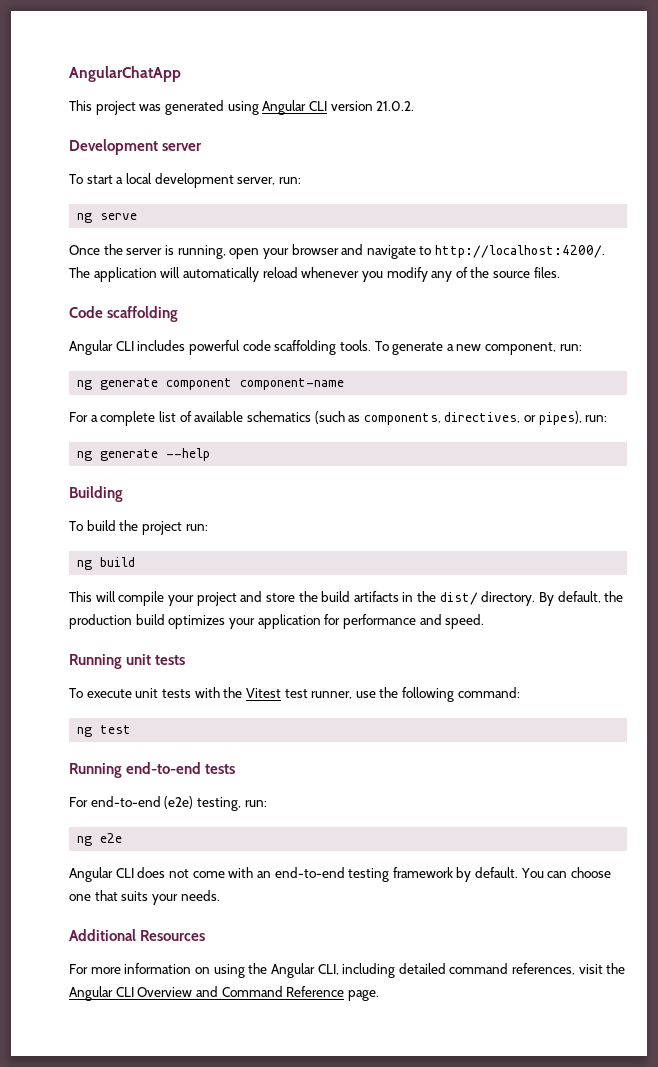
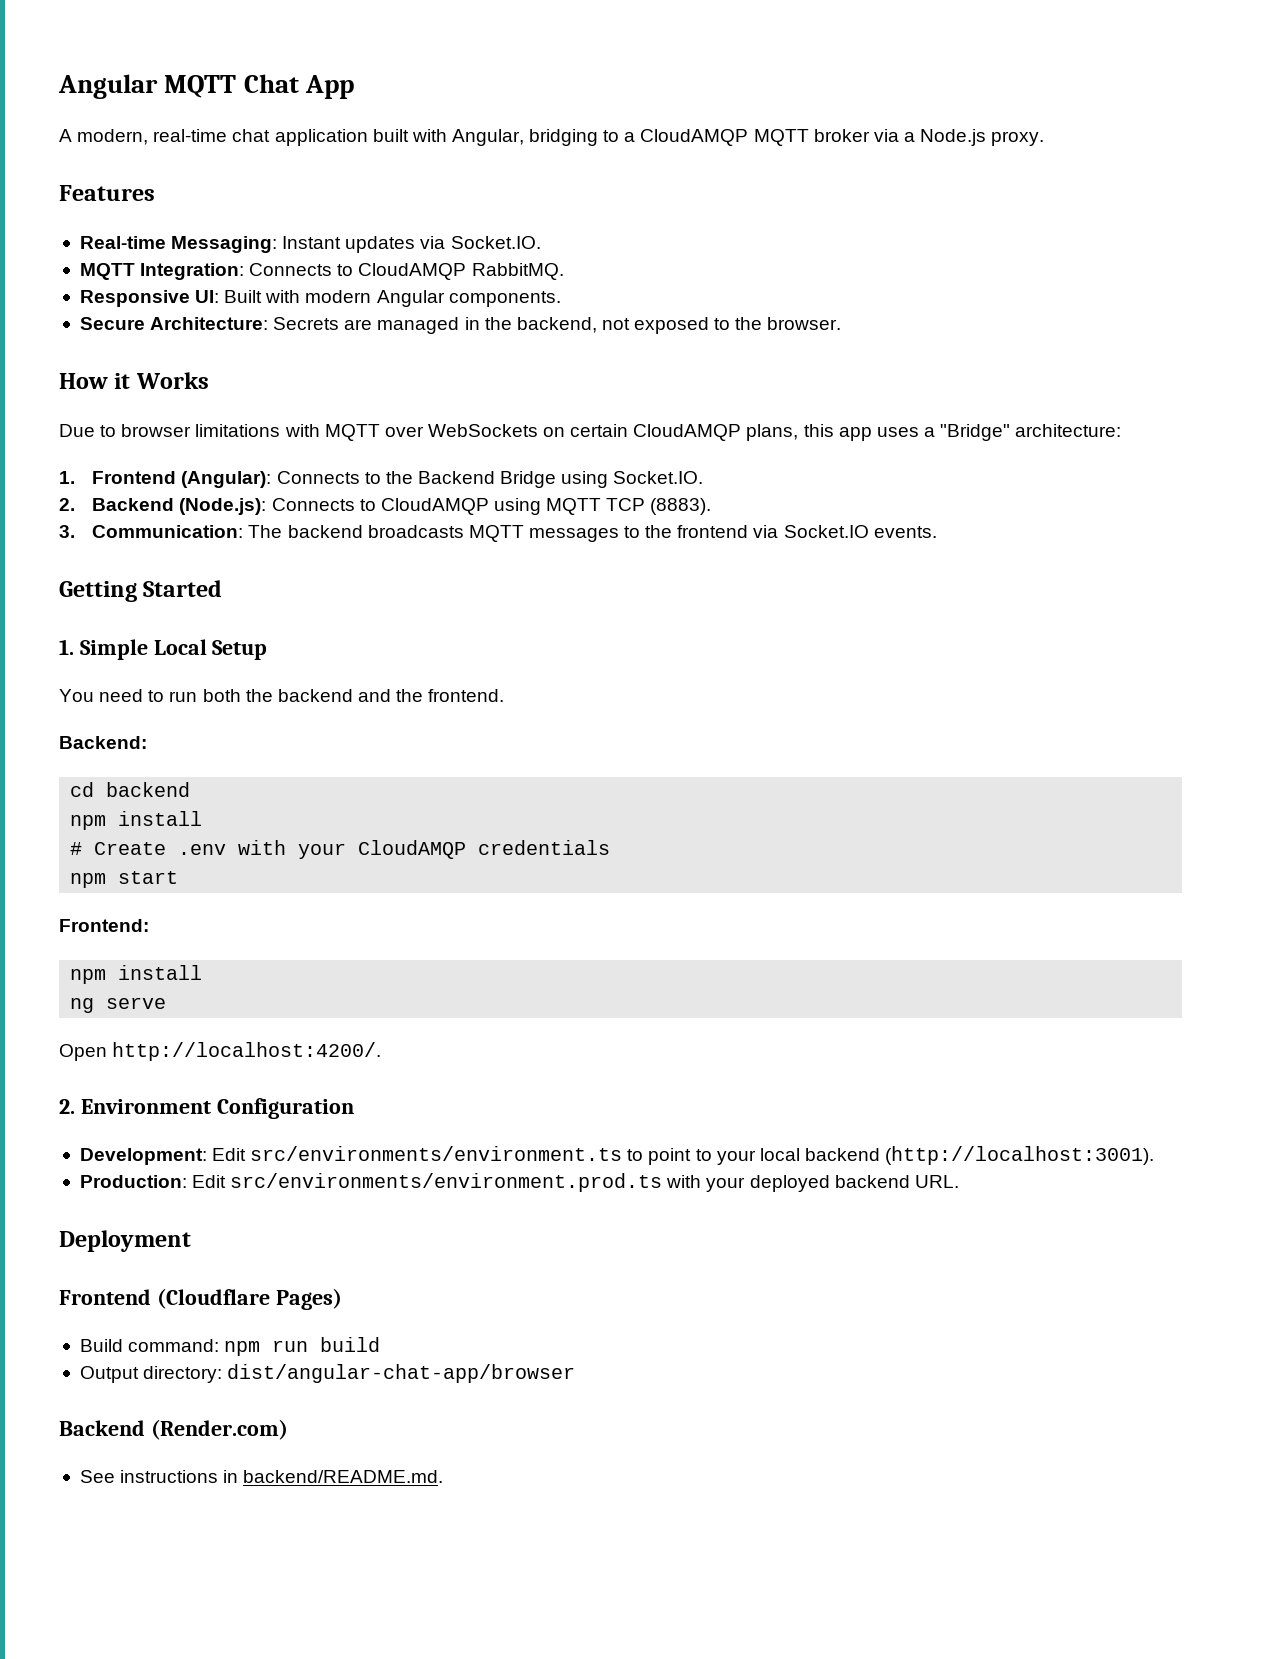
[69,66,181,82] [69,100,415,115] [69,139,203,155] [69,173,301,188] [77,213,138,223] [69,244,606,259] [69,267,560,282] [69,306,179,322] [69,340,582,355] [77,378,345,390] [69,411,608,426] [77,448,211,461] [69,486,123,502] [69,520,208,535] [77,557,136,570] [69,591,624,606] [69,614,485,629] [69,654,186,669] [69,687,520,702] [77,725,132,737] [69,762,236,778] [69,796,267,811] [77,833,123,846] [69,867,612,882] [69,890,220,905] [69,929,206,941] [69,963,626,978] [69,986,379,1001] AngularChatApp // This project was generated using Angular CLI version 21.0.2. // Development server // To start a local development server, run: // ng serve // Once the server is running, open your browser and navigate to http://localhost:4200/. The application will automatically reload whenever you modify any of the source files. // Code scaffolding // Angular CLI includes powerful code scaffolding tools. To generate a new component, run: // ng generate component component-name // For a complete list of available schematics (such as components, directives, or pipes), run: // ng generate --help // Building // To build the project run: // ng build // This will compile your project and store the build artifacts in the dist/ directory. By default, the production build optimizes your application for performance and speed. // Running unit tests // To execute unit tests with the Vitest test runner, use the following command: // ng test // Running end-to-end tests // For end-to-end (e2e) testing, run: // ng e2e // Angular CLI does not come with an end-to-end testing framework by default. You can choose one that suits your needs. // Additional Resources // For more information on using the Angular CLI, including detailed command references, visit the Angular CLI Overview and Command Reference page. -> [58,74,354,99] [59,129,1045,146] [59,185,155,201] [79,236,541,253] [79,263,564,280] [79,290,561,307] [79,317,842,334] [59,372,209,389] [59,424,1122,441] [59,471,704,488] [59,498,712,515] [59,525,937,542] [59,580,223,602] [59,639,268,660] [59,689,505,702] [59,736,147,749] [70,782,191,797] [70,811,203,830] [70,840,611,859] [70,871,179,888] [59,919,149,932] [70,965,203,984] [70,997,167,1013] [59,1042,382,1061] [59,1098,354,1119] [79,1146,1155,1165] [79,1173,959,1192] [59,1230,191,1252] [59,1288,342,1310] [79,1337,381,1356] [79,1364,576,1383] [59,1419,288,1440] [79,1470,444,1483] Angular MQTT Chat App // A modern, real-time chat application built with Angular, bridging to a CloudAMQP MQTT broker via a Node.js proxy. // Features // Real-time Messaging: Instant updates via Socket.IO. // MQTT Integration: Connects to CloudAMQP RabbitMQ. // Responsive UI: Built with modern Angular components. // Secure Architecture: Secrets are managed in the backend, not exposed to the browser. // How it Works // Due to browser limitations with MQTT over WebSockets on certain CloudAMQP plans, this app uses a "Bridge" architecture: // 1. Frontend (Angular): Connects to the Backend Bridge using Socket.IO. // 2. Backend (Node.js): Connects to CloudAMQP using MQTT TCP (8883). // 3. Communication: The backend broadcasts MQTT messages to the frontend via Socket.IO events. // Getting Started // 1. Simple Local Setup // You need to run both the backend and the frontend. // Backend: // cd backend // npm install // # Create .env with your CloudAMQP credentials // npm start // Frontend: // npm install // ng serve // Open http://localhost:4200/. // 2. Environment Configuration // Development: Edit src/environments/environment.ts to point to your local backend (http://localhost:3001). // Production: Edit src/environments/environment.prod.ts with your deployed backend URL. // Deployment // Frontend (Cloudflare Pages) // Build command: npm run build // Output directory: dist/angular-chat-app/browser // Backend (Render.com) // See instructions in backend/README.md.

